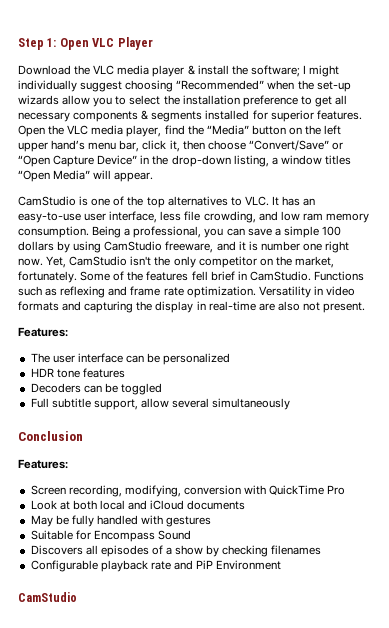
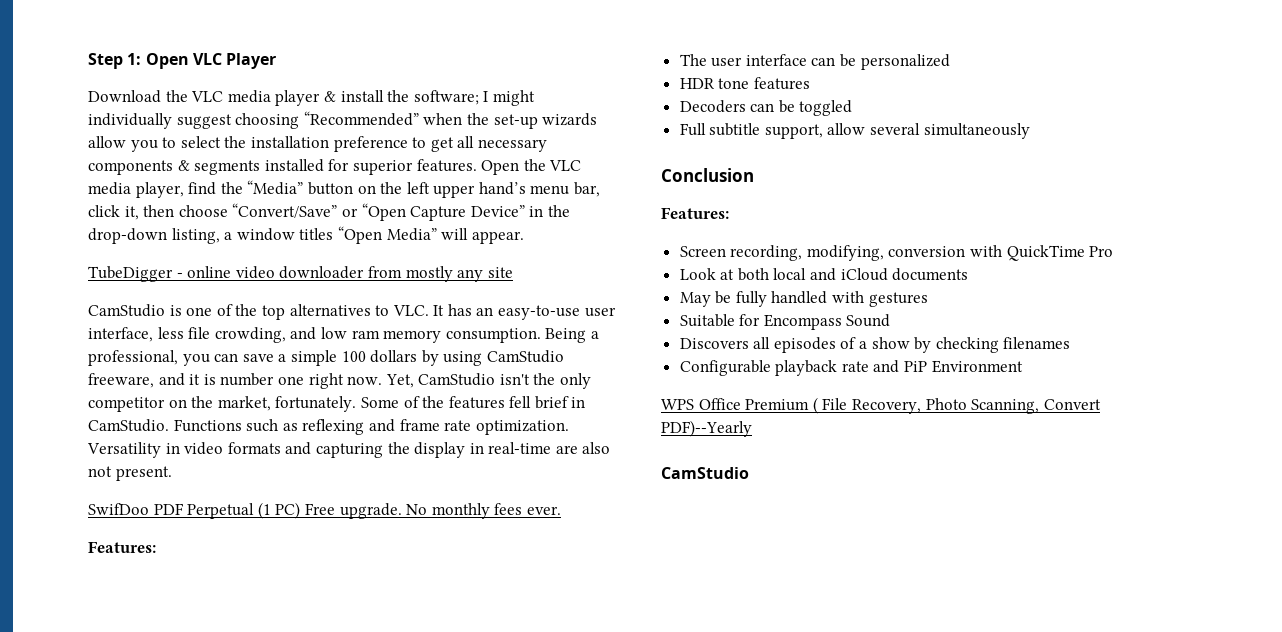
(154, 177) none -> [88,266,513,282] // TubeDigger - online video downloader from mostly any site
(366, 307) none -> [88,502,561,519] // SwifDoo PDF Perpetual (1 PC) Free upgrade. No monthly fees ever.
(282, 565) none -> [661,397,1101,414] [661,420,752,437] // WPS Office Premium ( File Recovery, Photo Scanning, Convert PDF)--Yearly

